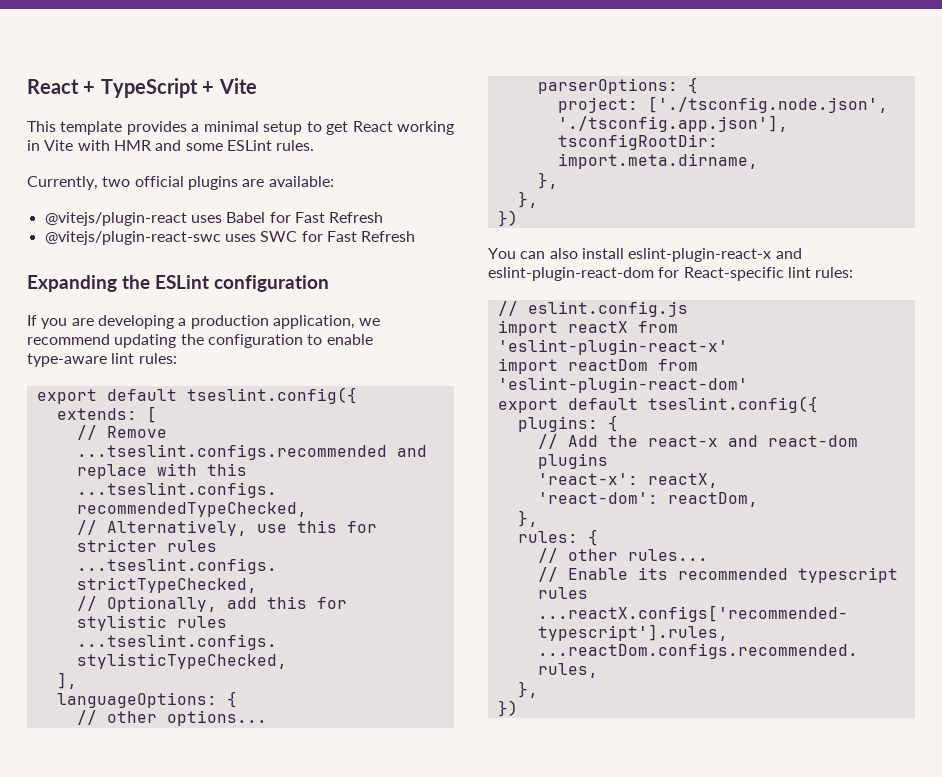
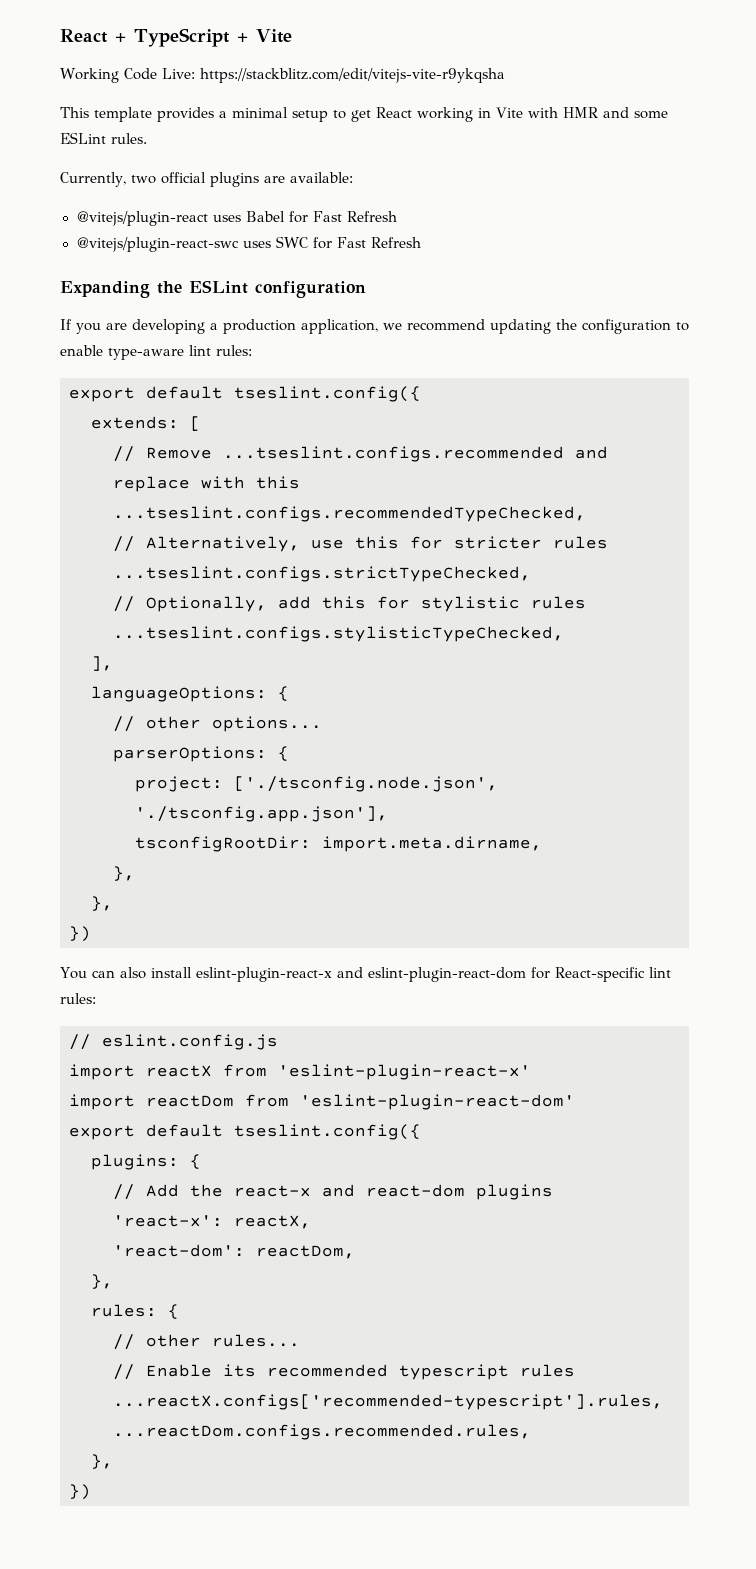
(257, 86) none -> [60,68,505,83] // Working Code Live: https://stackblitz.com/edit/vitejs-vite-r9ykqsha

